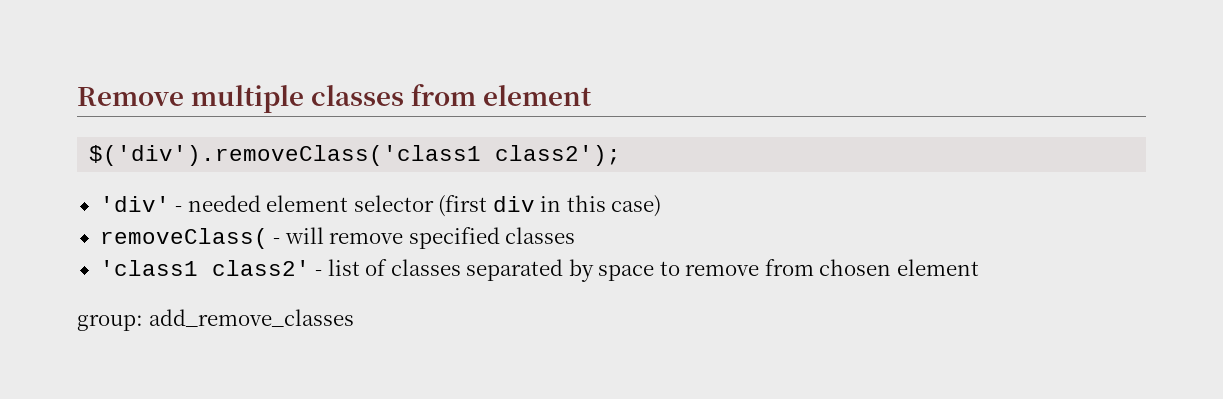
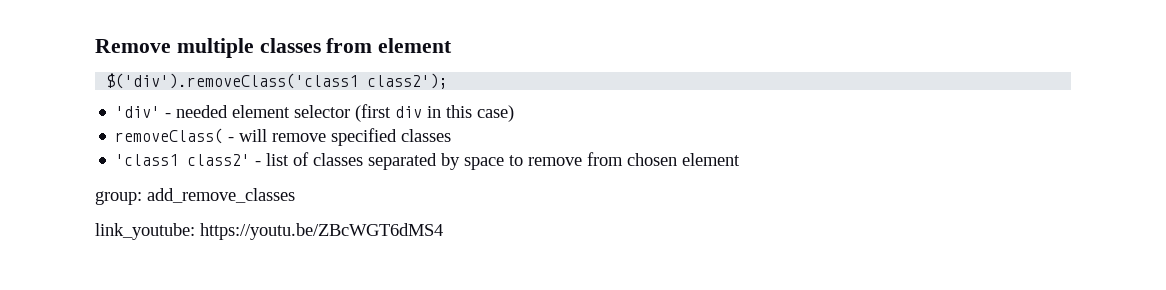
(354, 318) none -> [95,223,443,240] // link_youtube: https://youtu.be/ZBcWGT6dMS4

